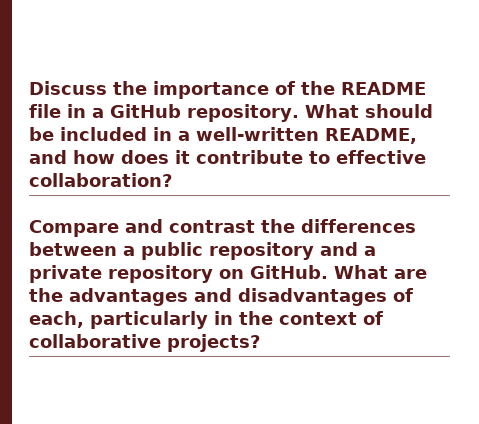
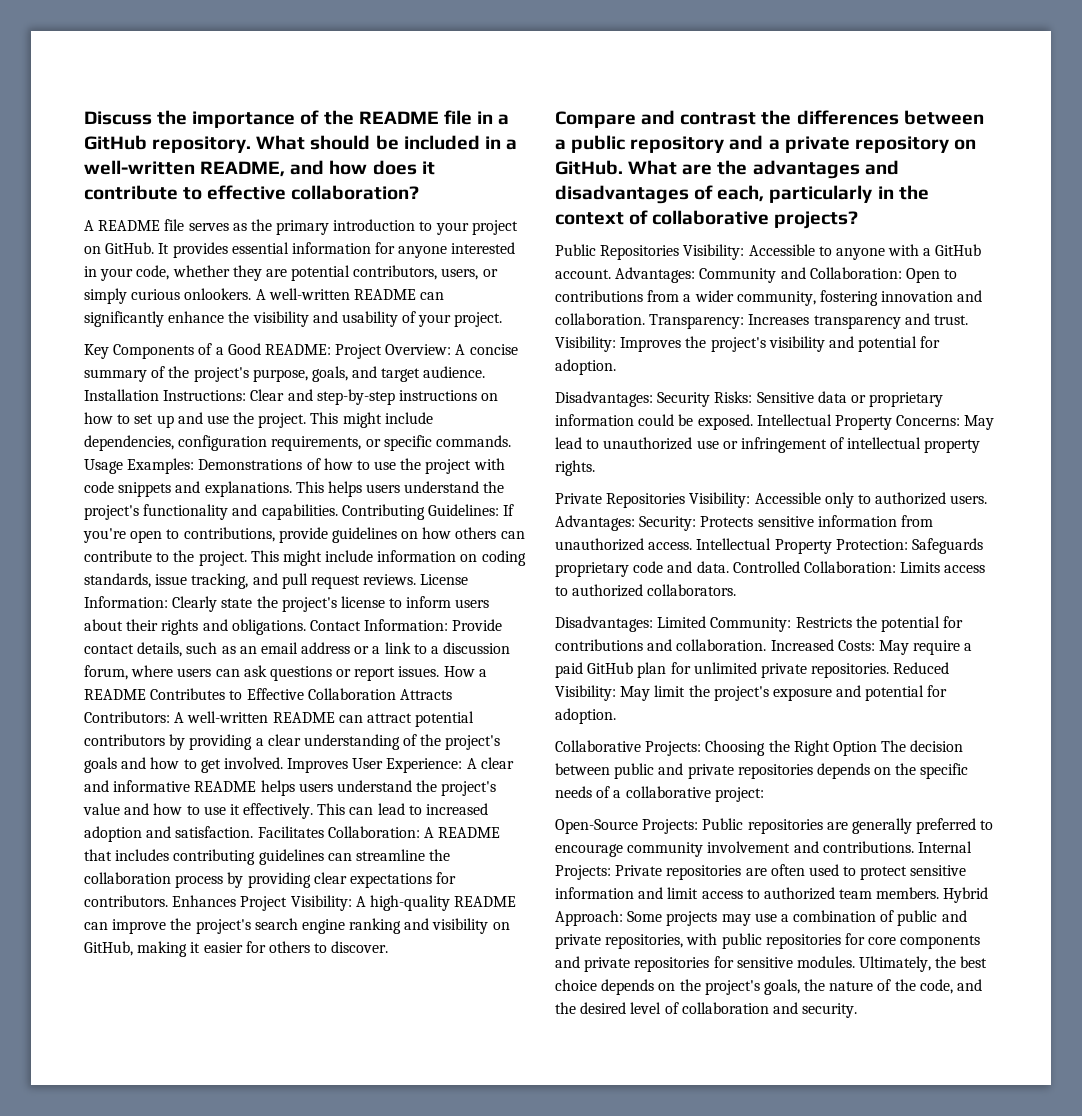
(172, 180) none -> [84,219,518,235] [84,242,516,258] [84,265,498,281] [84,288,445,304] [84,311,503,327] [84,343,518,359] [84,366,486,382] [84,389,499,405] [84,412,433,428] [84,435,511,451] [84,458,505,474] [84,481,505,497] [84,504,515,520] [83,527,525,543] [84,550,526,566] [84,573,469,589] [84,596,490,612] [84,619,503,635] [84,642,511,657] [84,665,487,681] [84,688,452,700] [84,711,475,727] [84,734,501,750] [84,757,514,773] [84,780,497,796] [83,803,489,819] [84,826,501,842] [84,849,451,865] [84,872,457,888] [84,895,517,911] [84,918,510,934] [84,941,389,957] // A README file serves as the primary introduction to your project on GitHub. It provides essential information for anyone interested in your code, whether they are potential contributors, users, or simply curious onlookers. A well-written README can significantly enhance the visibility and usability of your project. // Key Components of a Good README: Project Overview: A concise summary of the project's purpose, goals, and target audience. Installation Instructions: Clear and step-by-step instructions on how to set up and use the project. This might include dependencies, configuration requirements, or specific commands. Usage Examples: Demonstrations of how to use the project with code snippets and explanations. This helps users understand the project's functionality and capabilities. Contributing Guidelines: If you're open to contributions, provide guidelines on how others can contribute to the project. This might include information on coding standards, issue tracking, and pull request reviews. License Information: Clearly state the project's license to inform users about their rights and obligations. Contact Information: Provide contact details, such as an email address or a link to a discussion forum, where users can ask questions or report issues. How a README Contributes to Effective Collaboration Attracts Contributors: A well-written README can attract potential contributors by providing a clear understanding of the project's goals and how to get involved. Improves User Experience: A clear and informative README helps users understand the project's value and how to use it effectively. This can lead to increased adoption and satisfaction. Facilitates Collaboration: A README that includes contributing guidelines can streamline the collaboration process by providing clear expectations for contributors. Enhances Project Visibility: A high-quality README can improve the project's search engine ranking and visibility on GitHub, making it easier for others to discover.
(260, 343) none -> [555,244,982,260] [555,267,958,283] [555,290,983,306] [555,313,968,329] [555,336,941,352] [555,359,616,375] [555,391,944,407] [555,414,995,430] [555,437,981,453] [555,460,595,476] [555,492,988,508] [555,515,933,531] [555,538,983,554] [555,561,986,577] [555,584,737,597] [555,616,964,632] [555,639,973,655] [555,662,950,678] [555,685,948,701] [555,708,616,724] [555,740,964,756] [555,763,969,779] [555,786,764,802] [555,818,994,834] [555,841,972,857] [555,864,967,880] [555,887,989,903] [555,910,967,926] [555,933,981,949] [555,956,988,972] [555,979,983,995] [555,1002,858,1018] // Public Repositories Visibility: Accessible to anyone with a GitHub account. Advantages: Community and Collaboration: Open to contributions from a wider community, fostering innovation and collaboration. Transparency: Increases transparency and trust. Visibility: Improves the project's visibility and potential for adoption. // Disadvantages: Security Risks: Sensitive data or proprietary information could be exposed. Intellectual Property Concerns: May lead to unauthorized use or infringement of intellectual property rights. // Private Repositories Visibility: Accessible only to authorized users. Advantages: Security: Protects sensitive information from unauthorized access. Intellectual Property Protection: Safeguards proprietary code and data. Controlled Collaboration: Limits access to authorized collaborators. // Disadvantages: Limited Community: Restricts the potential for contributions and collaboration. Increased Costs: May require a paid GitHub plan for unlimited private repositories. Reduced Visibility: May limit the project's exposure and potential for adoption. // Collaborative Projects: Choosing the Right Option The decision between public and private repositories depends on the specific needs of a collaborative project: // Open-Source Projects: Public repositories are generally preferred to encourage community involvement and contributions. Internal Projects: Private repositories are often used to protect sensitive information and limit access to authorized team members. Hybrid Approach: Some projects may use a combination of public and private repositories, with public repositories for core components and private repositories for sensitive modules. Ultimately, the best choice depends on the project's goals, the nature of the code, and the desired level of collaboration and security.

